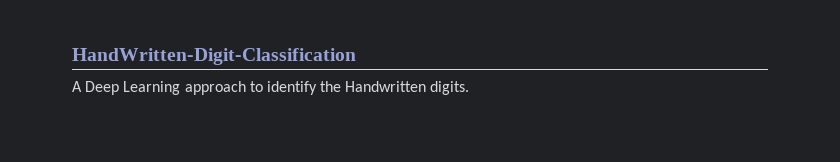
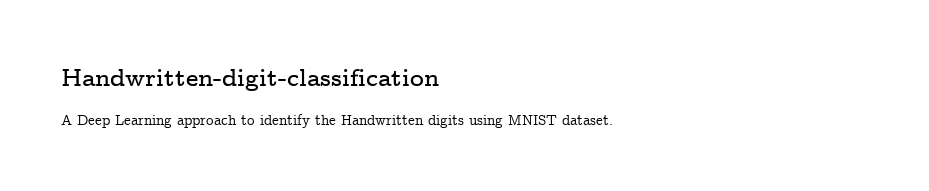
[72,48,356,65] HandWritten-Digit-Classification -> [61,69,439,91] Handwritten-digit-classification
[430,81,470,95] digits. -> [428,114,613,128] digits using MNIST dataset.

